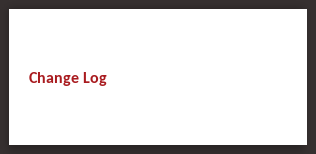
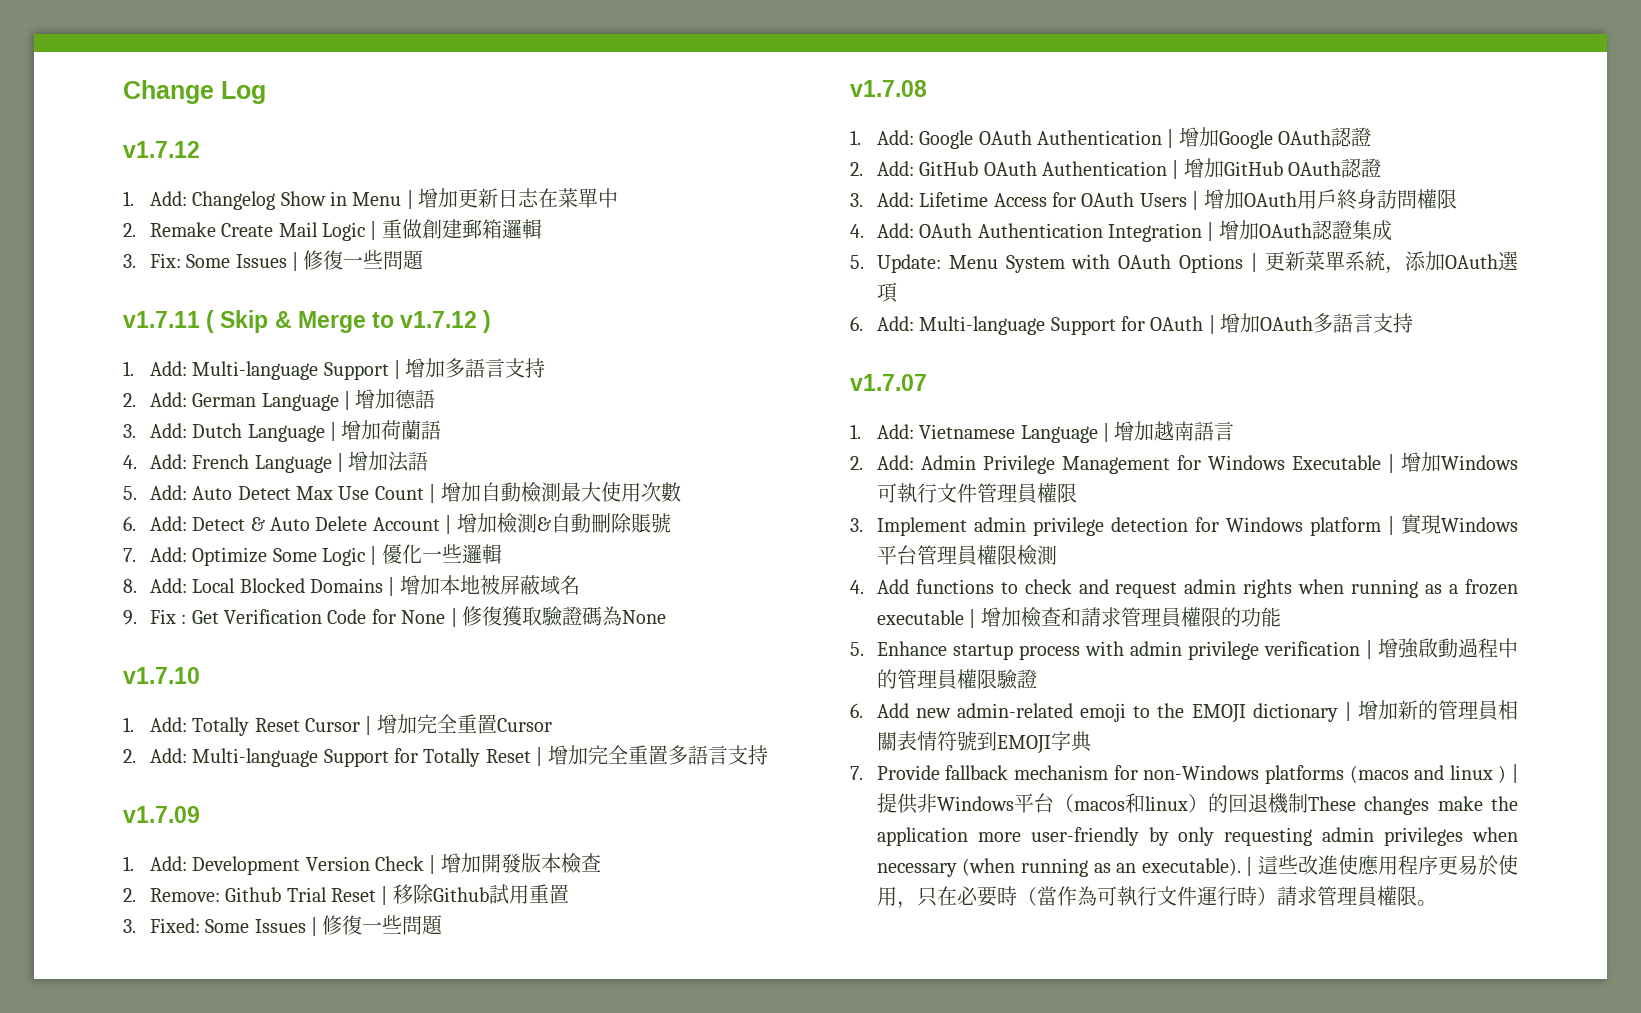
(108, 79) none -> [123,141,200,158] [123,188,619,210] [123,219,542,241] [123,250,425,271] [123,310,492,333] [123,358,546,380] [123,389,436,411] [123,420,442,442] [123,451,429,473] [123,482,681,503] [123,513,671,534] [123,544,502,566] [123,575,580,596] [123,606,666,627] [123,667,200,684] [123,714,552,736] [123,745,768,767] [123,806,200,823] [123,853,601,875] [123,884,569,905] [123,915,444,936] [850,80,927,97] [850,127,1372,149] [850,158,1382,179] [850,189,1457,210] [850,220,1392,242] [850,251,1519,274] [876,282,897,303] [850,313,1414,335] [850,374,927,391] [850,421,1235,443] [850,452,1518,474] [876,483,1077,503] [850,514,1518,536] [876,545,1057,566] [850,579,1518,598] [876,607,1281,628] [850,638,1518,660] [876,669,1037,690] [850,700,1518,723] [876,731,1092,754] [850,764,1518,784] [876,793,1518,815] [876,827,1518,846] [876,855,1518,877] [876,886,1437,909] // v1.7.12 // 1. Add: Changelog Show in Menu | 增加更新日志在菜單中 // 2. Remake Create Mail Logic | 重做創建郵箱邏輯 // 3. Fix: Some Issues | 修復一些問題 // v1.7.11 ( Skip & Merge to v1.7.12 ) // 1. Add: Multi-language Support | 增加多語言支持 // 2. Add: German Language | 增加德語 // 3. Add: Dutch Language | 增加荷蘭語 // 4. Add: French Language | 增加法語 // 5. Add: Auto Detect Max Use Count | 增加自動檢測最大使用次數 // 6. Add: Detect & Auto Delete Account | 增加檢測&自動刪除賬號 // 7. Add: Optimize Some Logic | 優化一些邏輯 // 8. Add: Local Blocked Domains | 增加本地被屏蔽域名 // 9. Fix : Get Verification Code for None | 修復獲取驗證碼為None // v1.7.10 // 1. Add: Totally Reset Cursor | 增加完全重置Cursor // 2. Add: Multi-language Support for Totally Reset | 增加完全重置多語言支持 // v1.7.09 // 1. Add: Development Version Check | 增加開發版本檢查 // 2. Remove: Github Trial Reset | 移除Github試用重置 // 3. Fixed: Some Issues | 修復一些問題 // v1.7.08 // 1. Add: Google OAuth Authentication | 增加Google OAuth認證 // 2. Add: GitHub OAuth Authentication | 增加GitHub OAuth認證 // 3. Add: Lifetime Access for OAuth Users | 增加OAuth用戶終身訪問權限 // 4. Add: OAuth Authentication Integration | 增加OAuth認證集成 // 5. Update: Menu System with OAuth Options | 更新菜單系統，添加OAuth選項 // 6. Add: Multi-language Support for OAuth | 增加OAuth多語言支持 // v1.7.07 // 1. Add: Vietnamese Language | 增加越南語言 // 2. Add: Admin Privilege Management for Windows Executable | 增加Windows可執行文件管理員權限 // 3. Implement admin privilege detection for Windows platform | 實現Windows平台管理員權限檢測 // 4. Add functions to check and request admin rights when running as a frozen executable | 增加檢查和請求管理員權限的功能 // 5. Enhance startup process with admin privilege verification | 增強啟動過程中的管理員權限驗證 // 6. Add new admin-related emoji to the EMOJI dictionary | 增加新的管理員相關表情符號到EMOJI字典 // 7. Provide fallback mechanism for non-Windows platforms (macos and linux ) | 提供非Windows平台（macos和linux）的回退機制These changes make the application more user-friendly by only requesting admin privileges when necessary (when running as an executable). | 這些改進使應用程序更易於使用，只在必要時（當作為可執行文件運行時）請求管理員權限。

